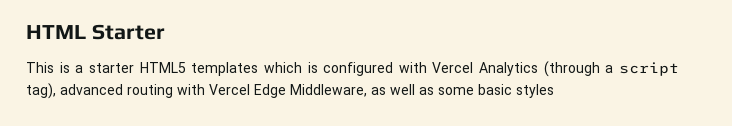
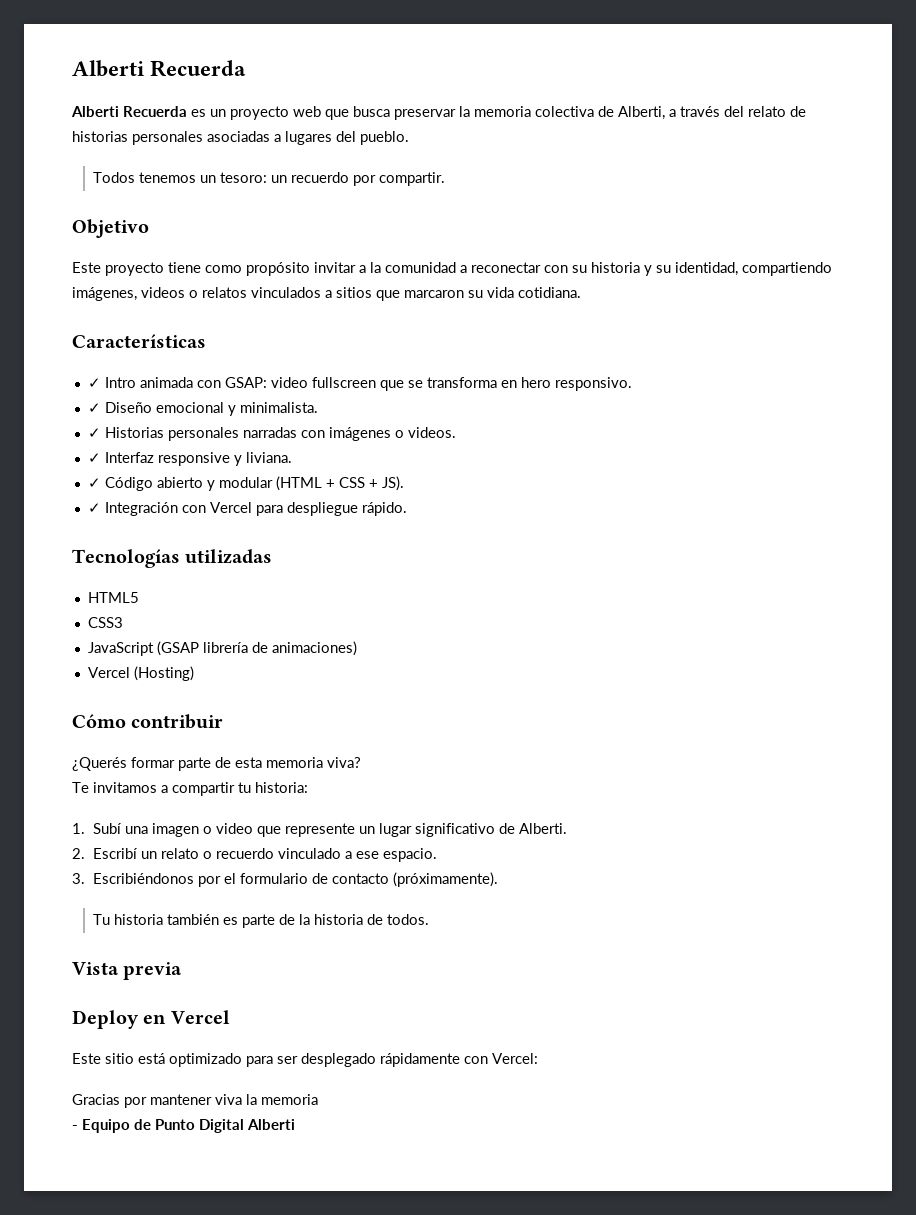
[26,24,165,40] [26,61,679,77] [26,83,554,99] HTML Starter // This is a starter HTML5 templates which is configured with Vercel Analytics (through a script tag), advanced routing with Vercel Edge Middleware, as well as some basic styles -> [72,60,247,77] [71,106,806,120] [72,131,409,145] [92,172,445,186] [72,219,149,238] [72,262,832,276] [72,287,581,301] [72,334,206,348] [87,377,632,391] [87,402,318,416] [87,427,456,441] [87,452,292,466] [87,476,404,491] [87,502,407,516] [72,549,273,568] [87,592,139,603] [87,617,123,628] [87,641,357,656] [87,666,194,681] [72,714,224,729] [72,757,361,771] [72,782,308,796] [72,823,567,837] [72,848,437,862] [72,872,498,887] [92,914,429,928] [72,962,183,980] [72,1010,230,1029] [72,1053,538,1067] [72,1094,318,1108] [72,1119,295,1133] Alberti Recuerda // Alberti Recuerda es un proyecto web que busca preservar la memoria colectiva de Alberti, a través del relato de historias personales asociadas a lugares del pueblo. // Todos tenemos un tesoro: un recuerdo por compartir. // Objetivo // Este proyecto tiene como propósito invitar a la comunidad a reconectar con su historia y su identidad, compartiendo imágenes, videos o relatos vinculados a sitios que marcaron su vida cotidiana. // Características // ✓ Intro animada con GSAP: video fullscreen que se transforma en hero responsivo. // ✓ Diseño emocional y minimalista. // ✓ Historias personales narradas con imágenes o videos. // ✓ Interfaz responsive y liviana. // ✓ Código abierto y modular (HTML + CSS + JS). // ✓ Integración con Vercel para despliegue rápido. // Tecnologías utilizadas // HTML5 // CSS3 // JavaScript (GSAP librería de animaciones) // Vercel (Hosting) // Cómo contribuir // ¿Querés formar parte de esta memoria viva? // Te invitamos a compartir tu historia: // 1. Subí una imagen o video que represente un lugar significativo de Alberti. // 2. Escribí un relato o recuerdo vinculado a ese espacio. // 3. Escribiéndonos por el formulario de contacto (próximamente). // Tu historia también es parte de la historia de todos. // Vista previa // Deploy en Vercel // Este sitio está optimizado para ser desplegado rápidamente con Vercel: // Gracias por mantener viva la memoria // - Equipo de Punto Digital Alberti

